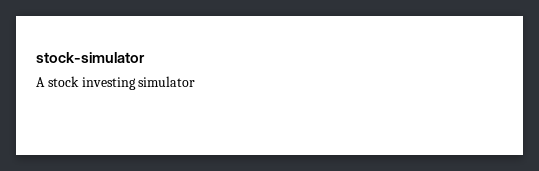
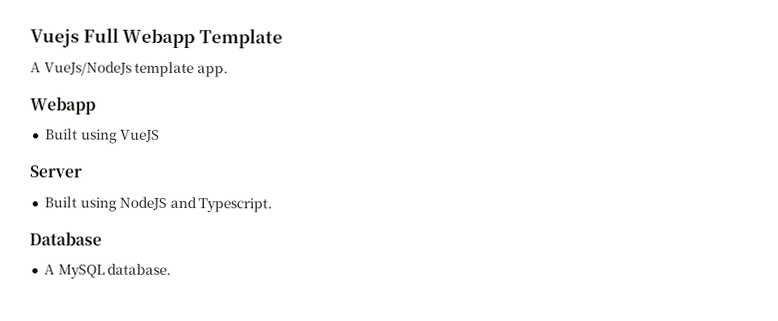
[36,52,145,63] [36,76,196,90] stock-simulator // A stock investing simulator -> [30,27,283,49] [30,61,228,78] [30,96,96,115] [44,128,161,144] [29,165,82,178] [43,196,273,213] [29,231,102,246] [43,263,172,279] Vuejs Full Webapp Template // A VueJs/NodeJs template app. // Webapp // Built using VueJS // Server // Built using NodeJS and Typescript. // Database // A MySQL database.

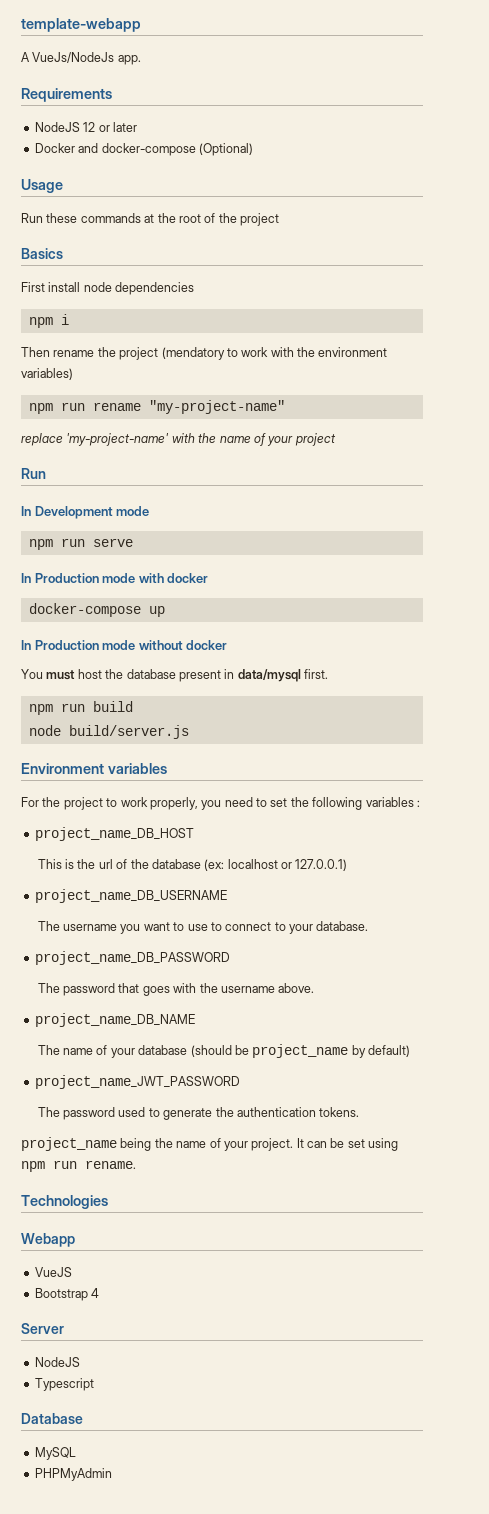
[30,27,283,49] Vuejs Full Webapp Template -> [21,18,141,32] template-webapp
[134,61,195,78] template -> (115, 57) none
(228, 71) none -> [21,88,112,102] [34,122,137,132] [34,143,253,156] [21,179,63,193] [21,213,279,226] [21,248,63,259] [21,282,195,295] [28,314,69,328] [21,347,388,360] [21,368,73,380] [28,400,285,414] [21,433,336,446] [21,468,46,479] [21,506,150,519] [28,538,133,550] [21,573,209,583] [28,603,165,617] [21,640,228,650] [21,669,328,682] [28,701,133,715] [28,725,189,739] [21,763,167,774] [21,797,420,810] [34,827,194,841] [37,859,348,871] [34,889,227,903] [37,921,369,934] [34,951,230,965] [37,983,315,996] [34,1013,195,1027] [37,1044,411,1058] [34,1075,240,1089] [37,1107,360,1120] [21,1137,399,1151] [21,1160,136,1172] [21,1195,108,1209] // Requirements // NodeJS 12 or later // Docker and docker-compose (Optional) // Usage // Run these commands at the root of the project // Basics // First install node dependencies // npm i // Then rename the project (mendatory to work with the environment variables) // npm run rename "my-project-name" // replace 'my-project-name' with the name of your project // Run // In Development mode // npm run serve // In Production mode with docker // docker-compose up // In Production mode without docker // You must host the database present in data/mysql first. // npm run build // node build/server.js // Environment variables // For the project to work properly, you need to set the following variables : // project_name_DB_HOST // This is the url of the database (ex: localhost or 127.0.0.1) // project_name_DB_USERNAME // The username you want to use to connect to your database. // project_name_DB_PASSWORD // The password that goes with the username above. // project_name_DB_NAME // The name of your database (should be project_name by default) // project_name_JWT_PASSWORD // The password used to generate the authentication tokens. // project_name being the name of your project. It can be set using npm run rename. // Technologies
[44,128,118,144] Built using -> (75, 1240) none
(161, 135) none -> [34,1288,100,1301] // Bootstrap 4
[43,196,273,213] Built using NodeJS and Typescript. -> [34,1357,80,1367] [34,1378,94,1391] NodeJS // Typescript
[43,264,55,275] A -> (83, 1418) none
[107,263,172,275] database. -> [34,1468,112,1481] // PHPMyAdmin

